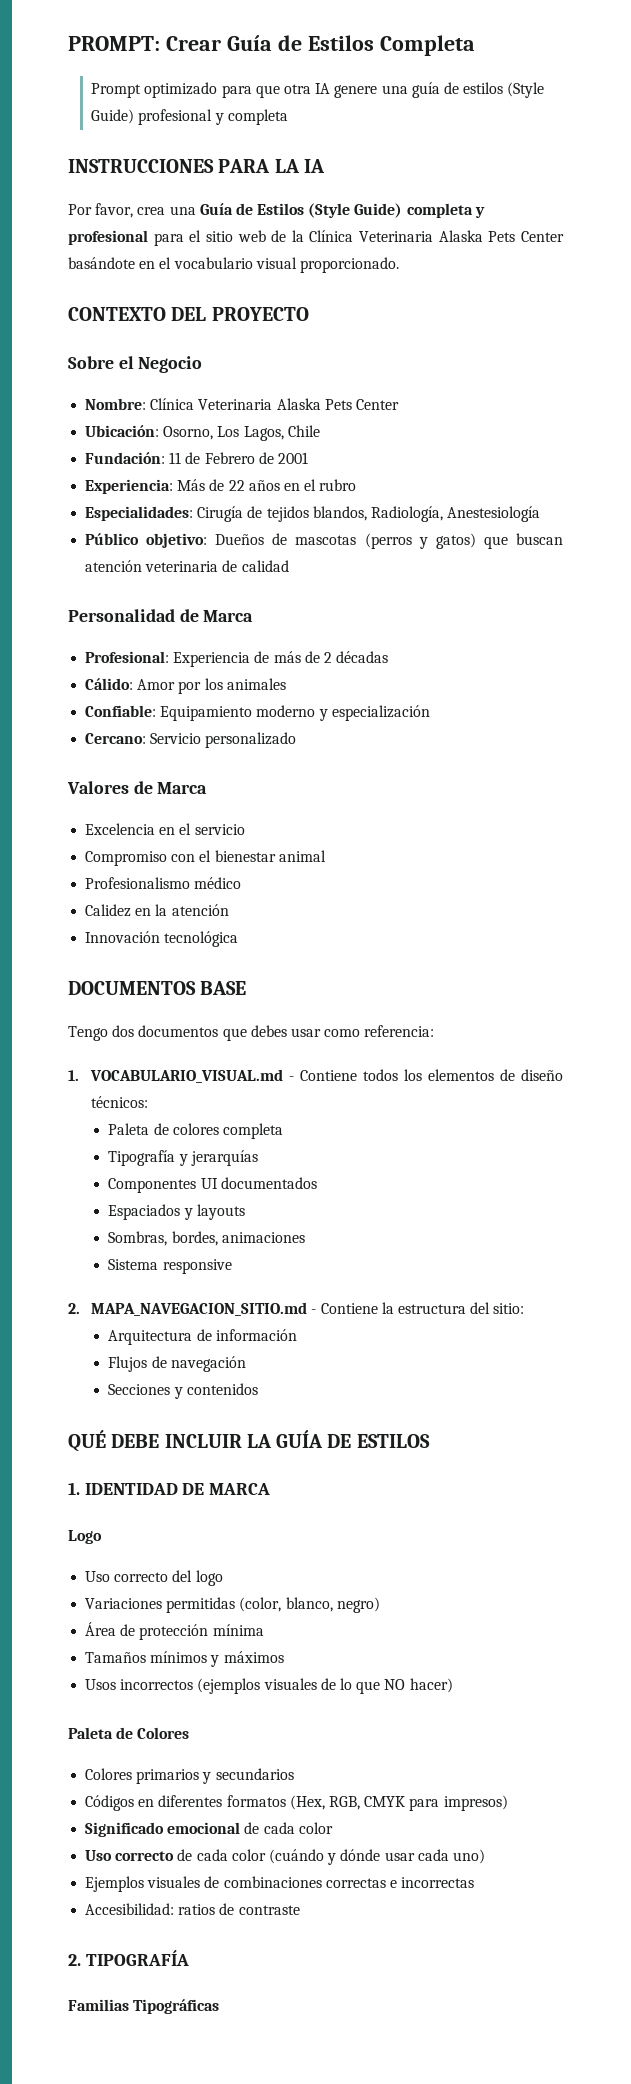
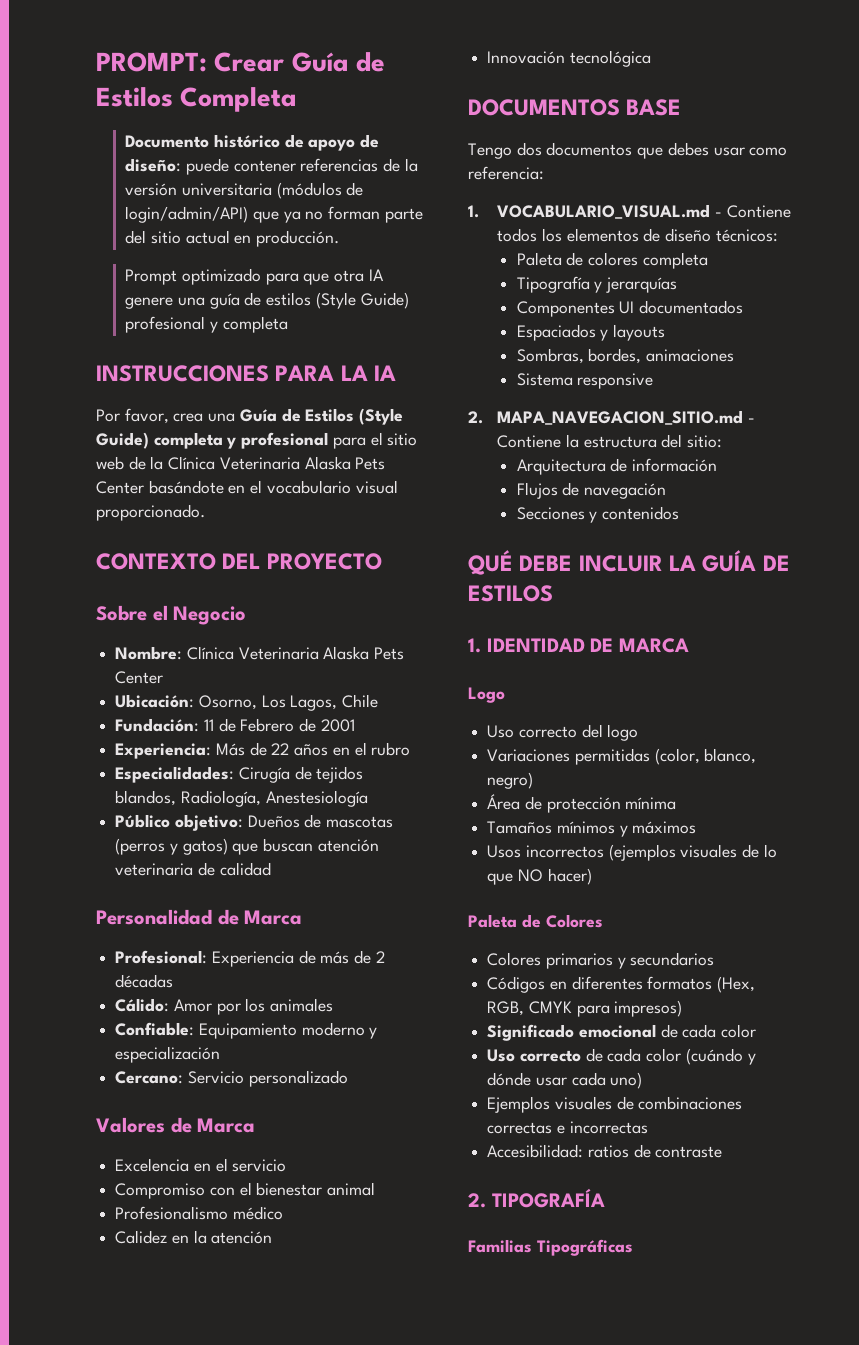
(475, 45) none -> [125,134,380,151] [125,158,418,175] [125,182,364,199] [125,206,423,223] [125,230,340,247] // Documento histórico de apoyo de diseño: puede contener referencias de la versión universitaria (módulos de login/admin/API) que ya no forman parte del sitio actual en producción.

